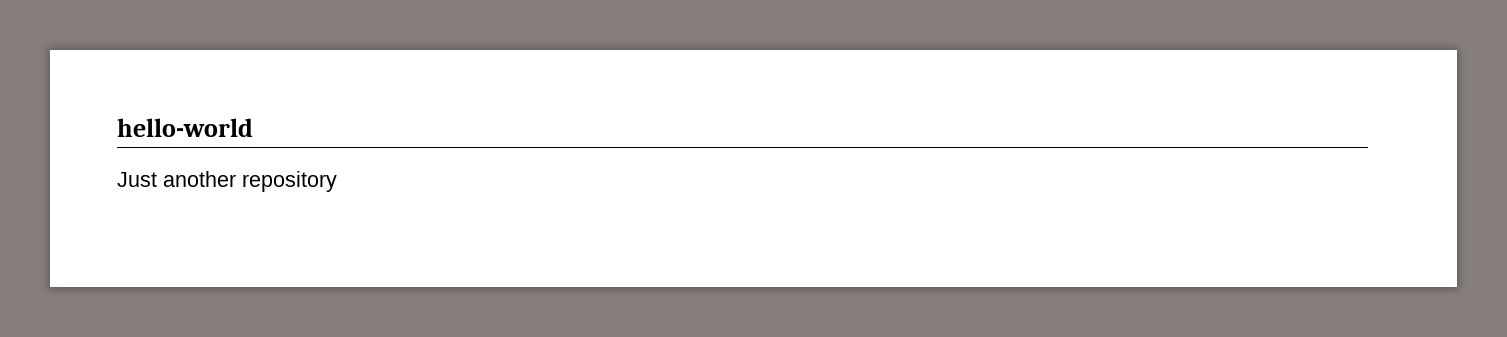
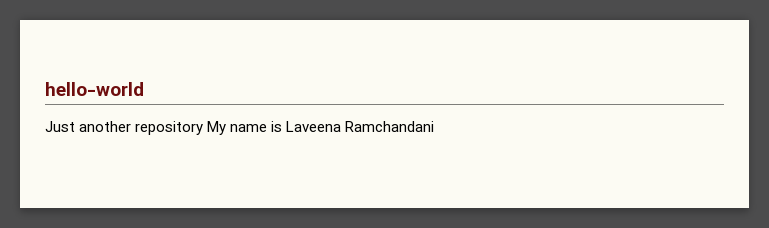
(337, 181) none -> [207,121,435,135] My name is Laveena Ramchandani

